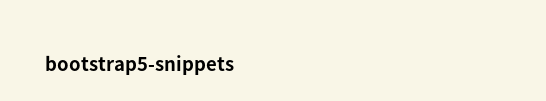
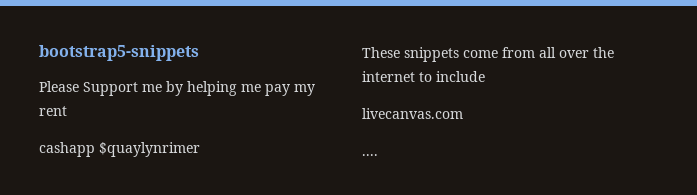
(234, 65) none -> [39,81,315,96] [39,106,67,116] [39,142,200,157] [362,47,614,62] [362,71,485,82] [362,108,463,119] [362,154,378,156] // Please Support me by helping me pay my rent // cashapp $quaylynrimer // These snippets come from all over the internet to include // livecanvas.com // ....

